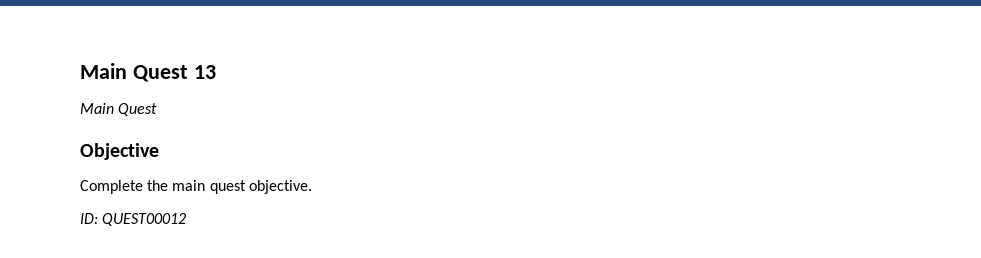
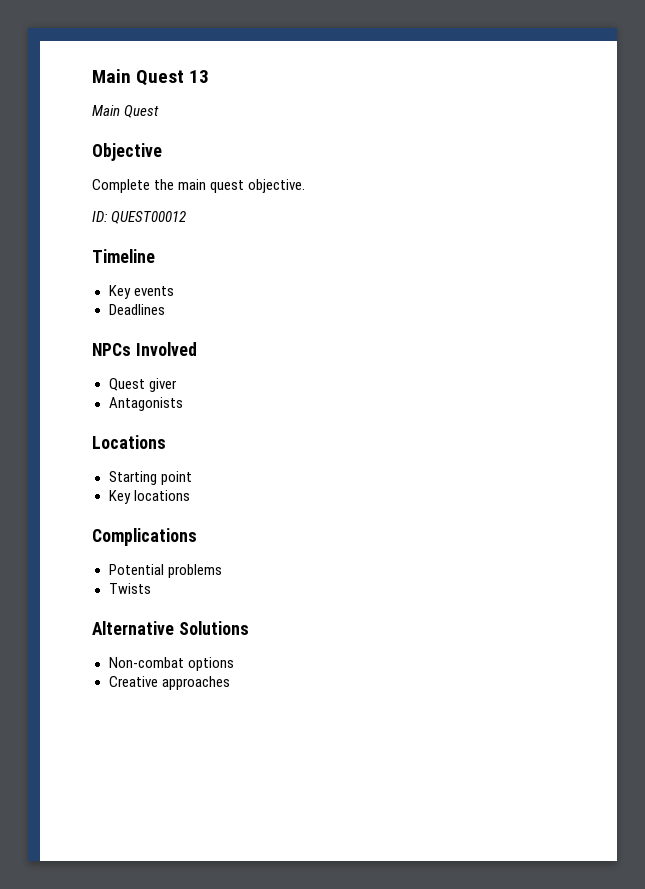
(187, 219) none -> [92,249,155,263] [108,285,174,299] [108,304,165,315] [92,342,197,356] [108,378,177,392] [108,397,183,411] [92,435,166,449] [108,471,192,485] [108,490,190,504] [92,528,197,546] [108,564,222,578] [108,583,151,594] [92,621,249,635] [108,657,234,671] [108,676,230,690] // Timeline // Key events // Deadlines // NPCs Involved // Quest giver // Antagonists // Locations // Starting point // Key locations // Complications // Potential problems // Twists // Alternative Solutions // Non-combat options // Creative approaches

